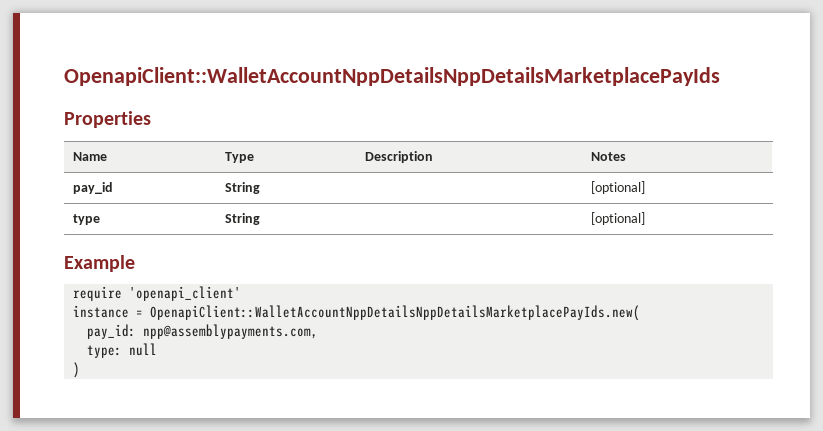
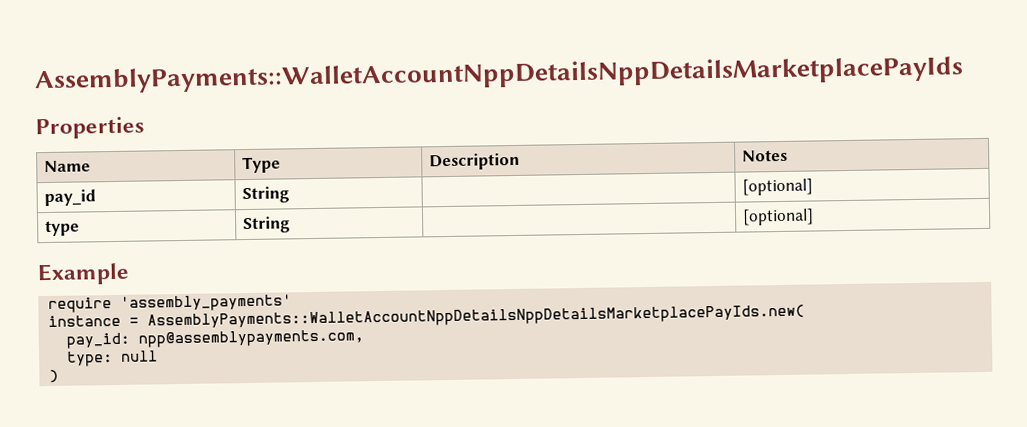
[64,67,720,86] OpenapiClient::WalletAccountNppDetailsNppDetailsMarketplacePayIds -> [34,55,964,95] AssemblyPayments::WalletAccountNppDetailsNppDetailsMarketplacePayIds
[129,286,242,301] 'openapi_client' -> [120,294,293,312] 'assembly_payments'
[150,305,641,321] OpenapiClient::WalletAccountNppDetailsNppDetailsMarketplacePayIds.new( -> [147,304,806,330] AssemblyPayments::WalletAccountNppDetailsNppDetailsMarketplacePayIds.new(

